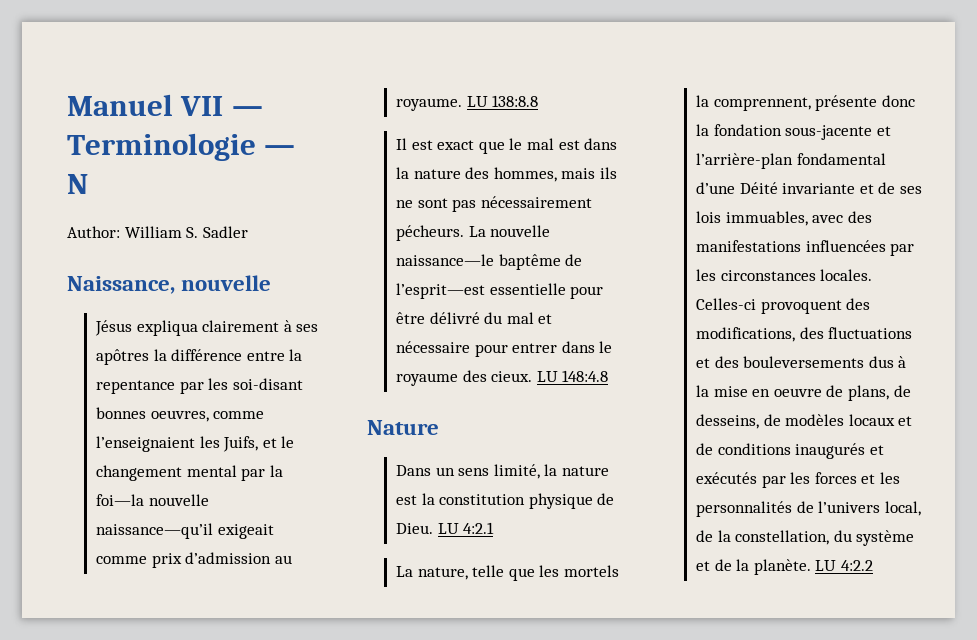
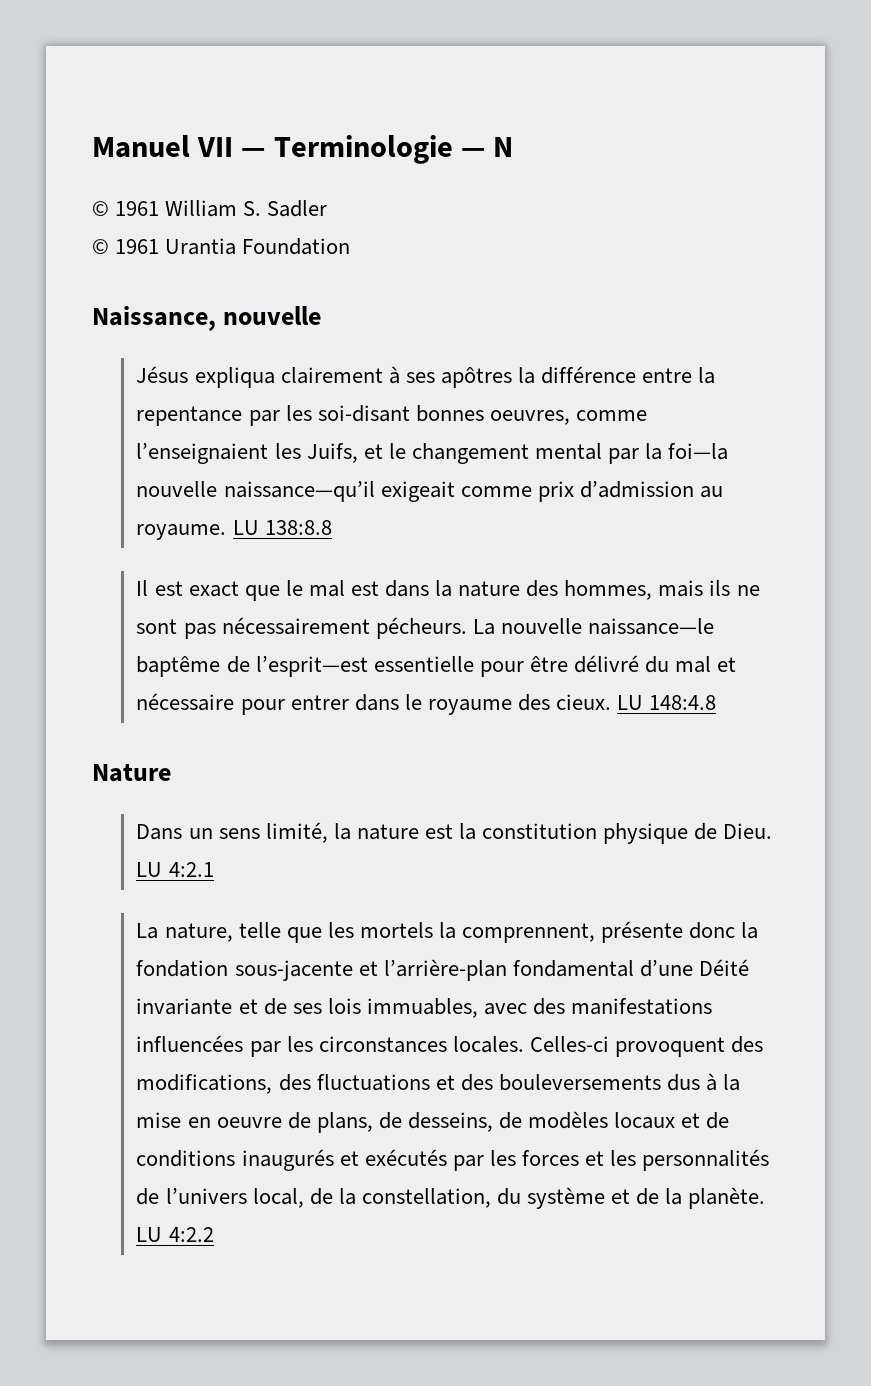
[67,226,120,238] Author: -> [92,201,160,216] © 1961
(248, 232) none -> [92,238,351,255] // © 1961 Urantia Foundation

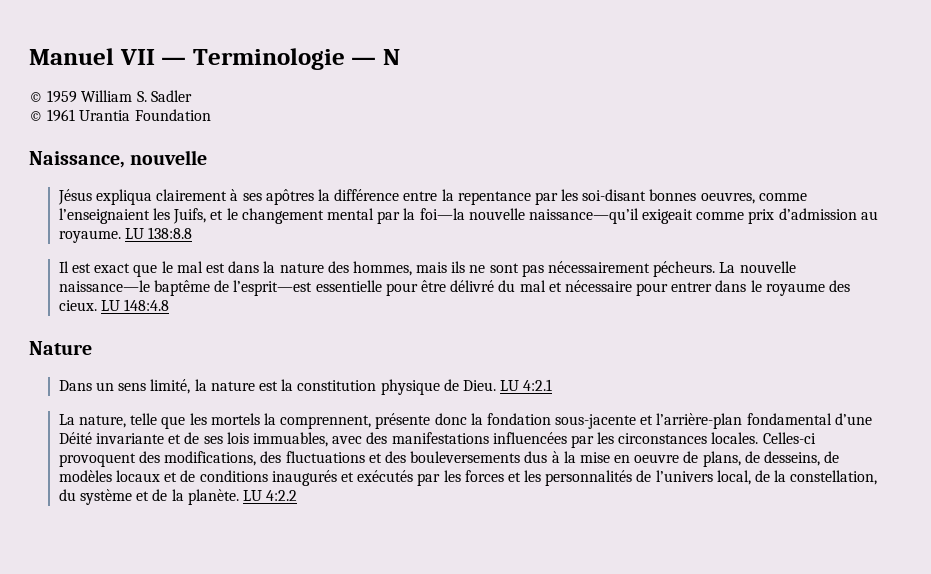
[115,201,160,216] 1961 -> [47,90,78,103] 1959

